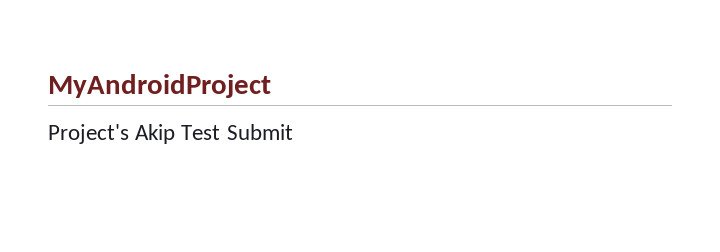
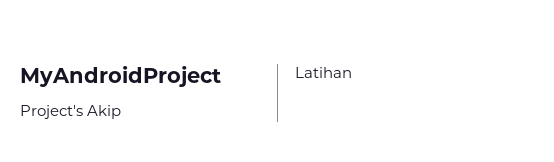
[181,124,293,140] Test Submit -> [295,67,352,78] // Latihan

